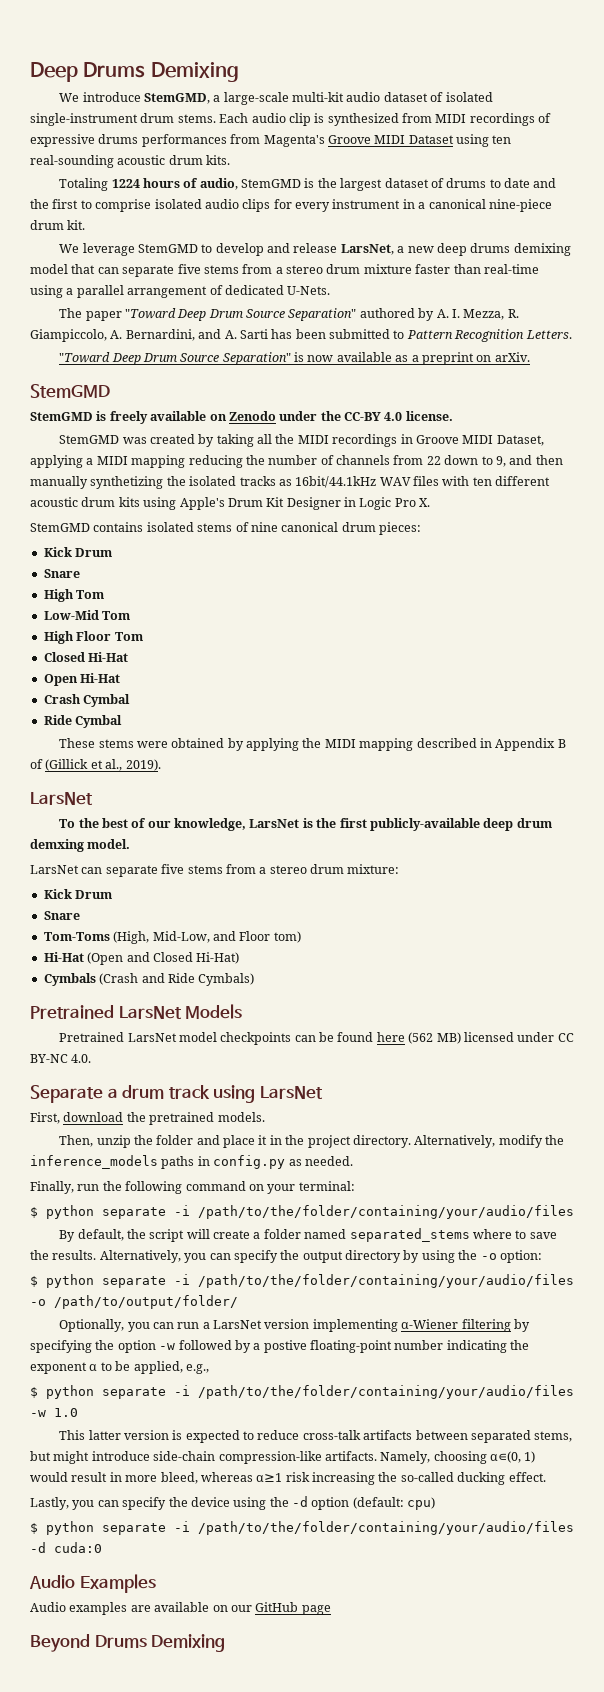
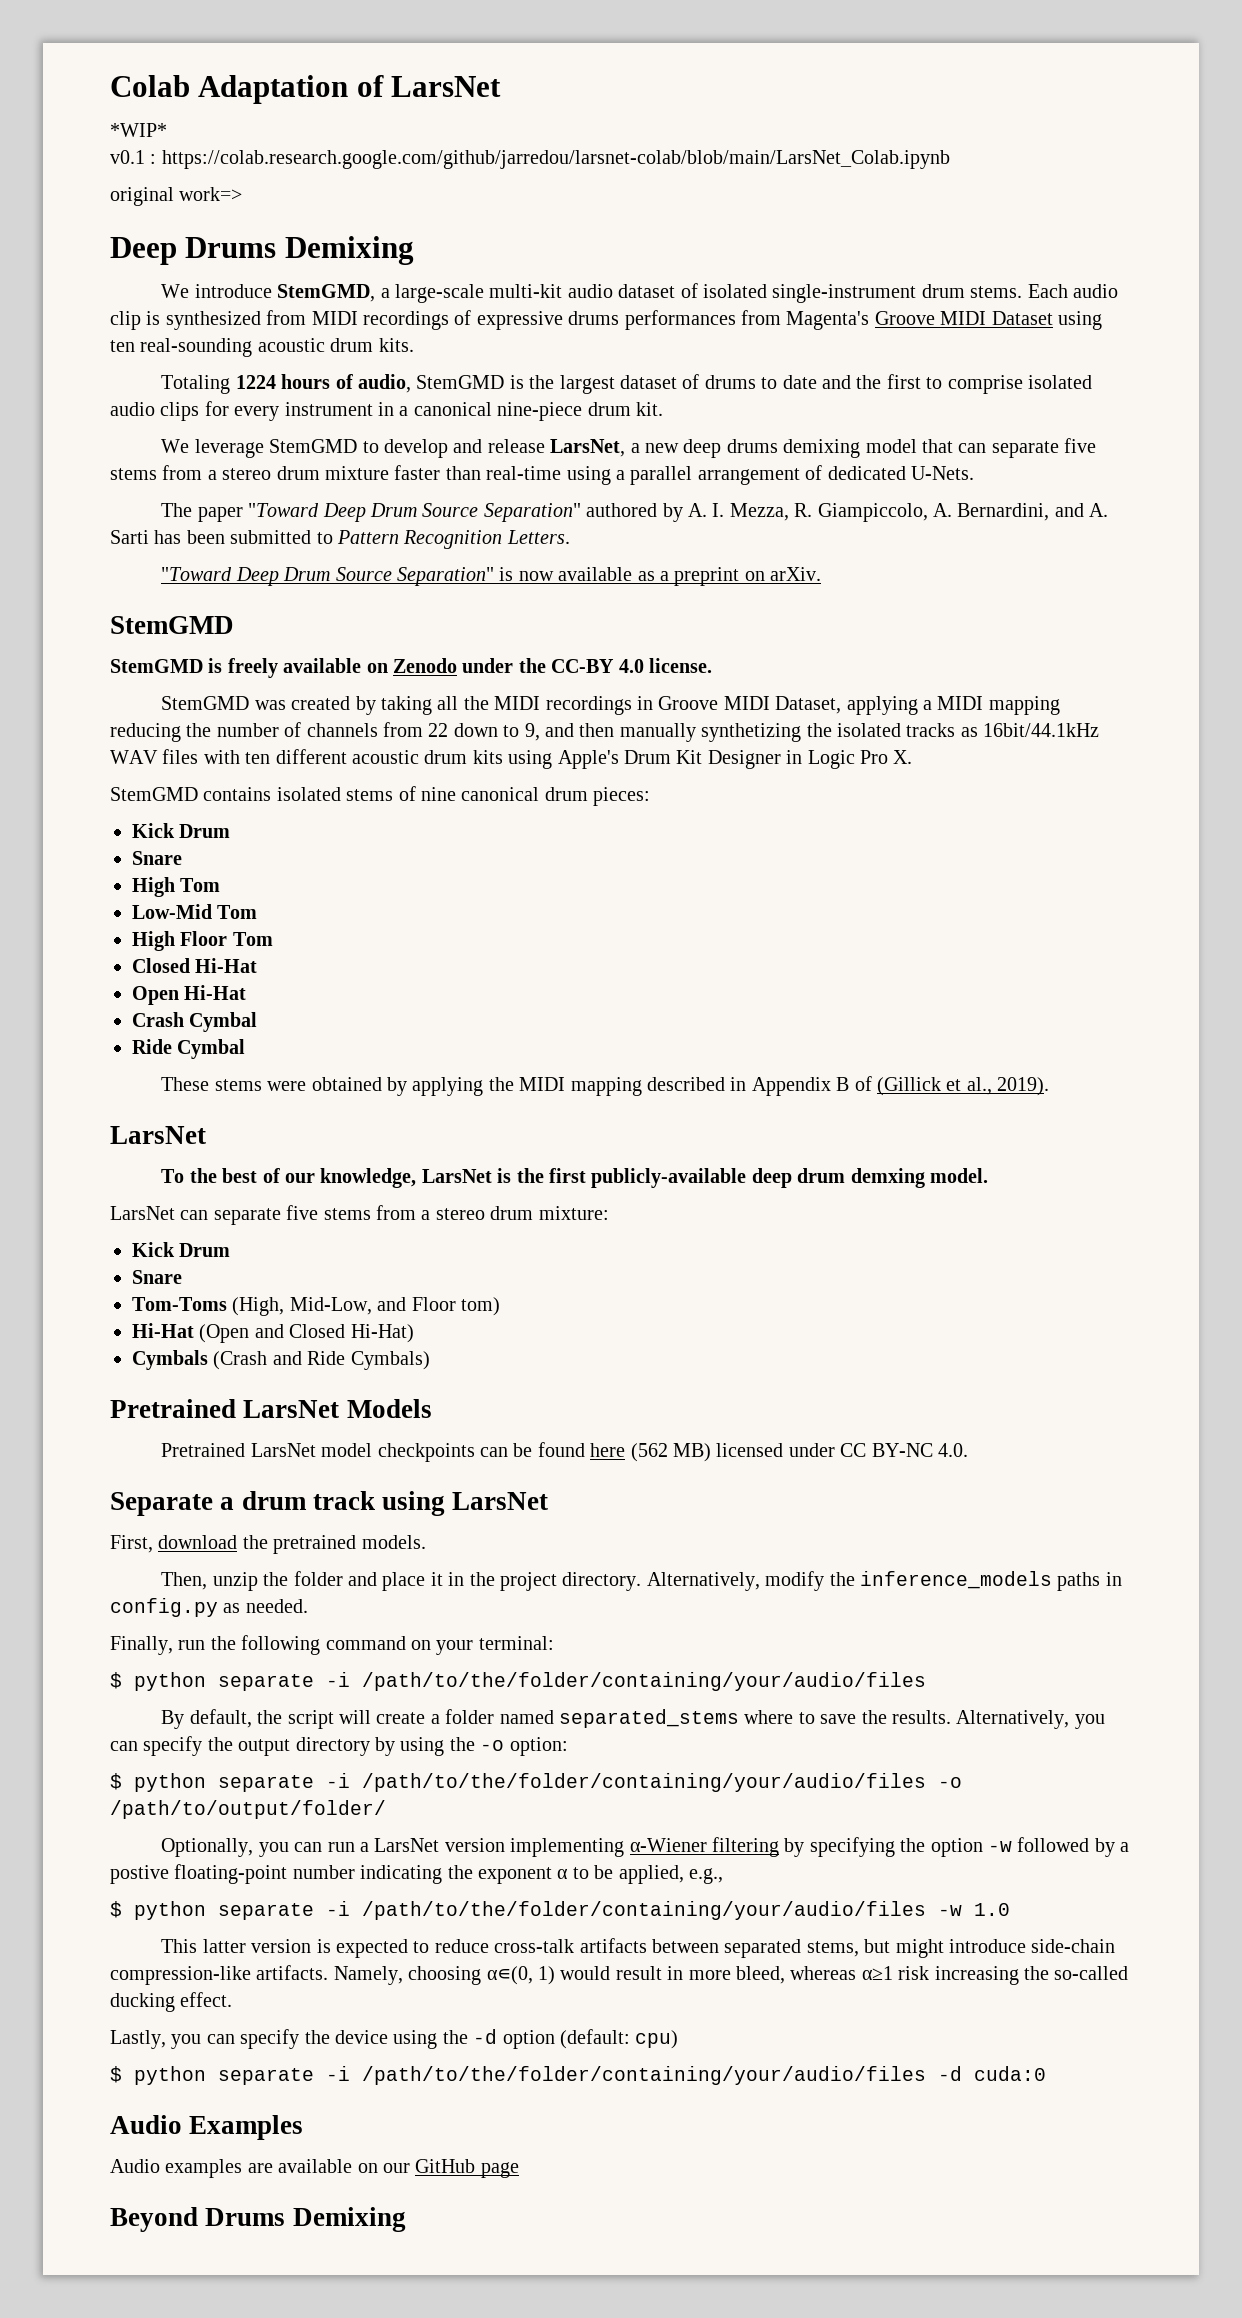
(30, 72) none -> [110,75,502,104] [110,123,167,137] [110,150,950,169] [110,187,243,206] Colab Adaptation of LarsNet // *WIP* // v0.1 : https://colab.research.google.com/github/jarredou/larsnet-colab/blob/main/LarsNet_Colab.ipynb // original work=> //

